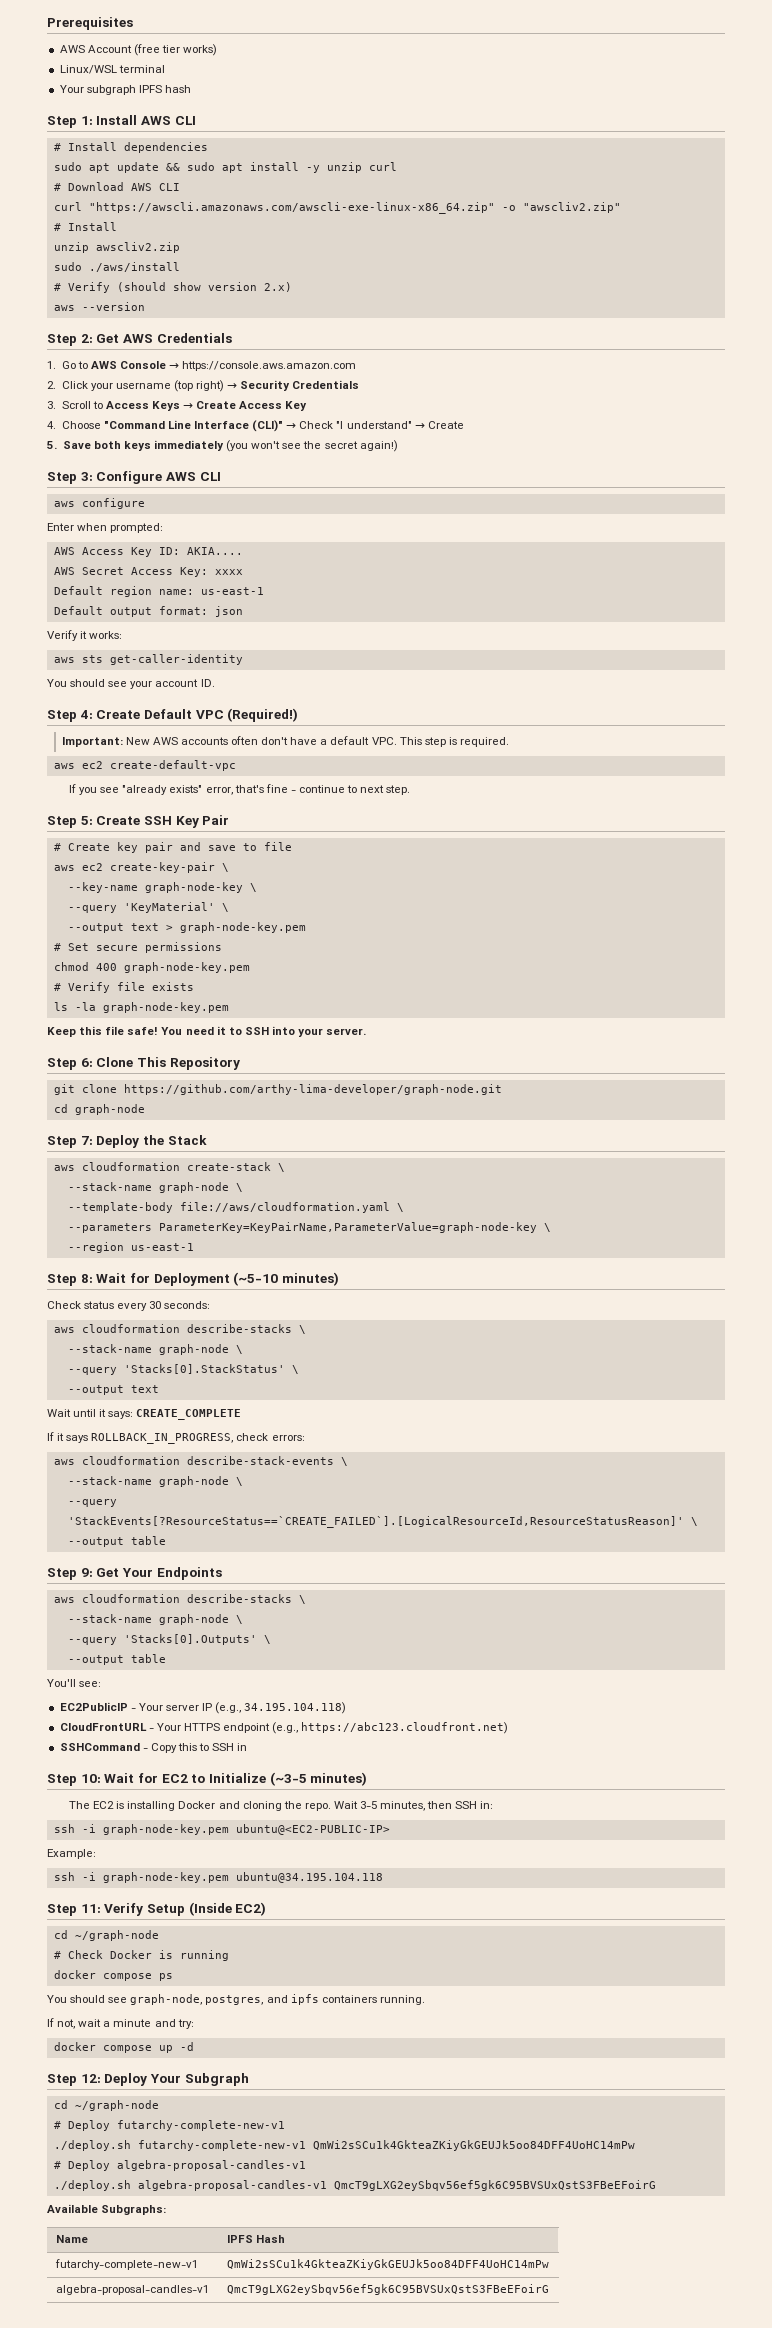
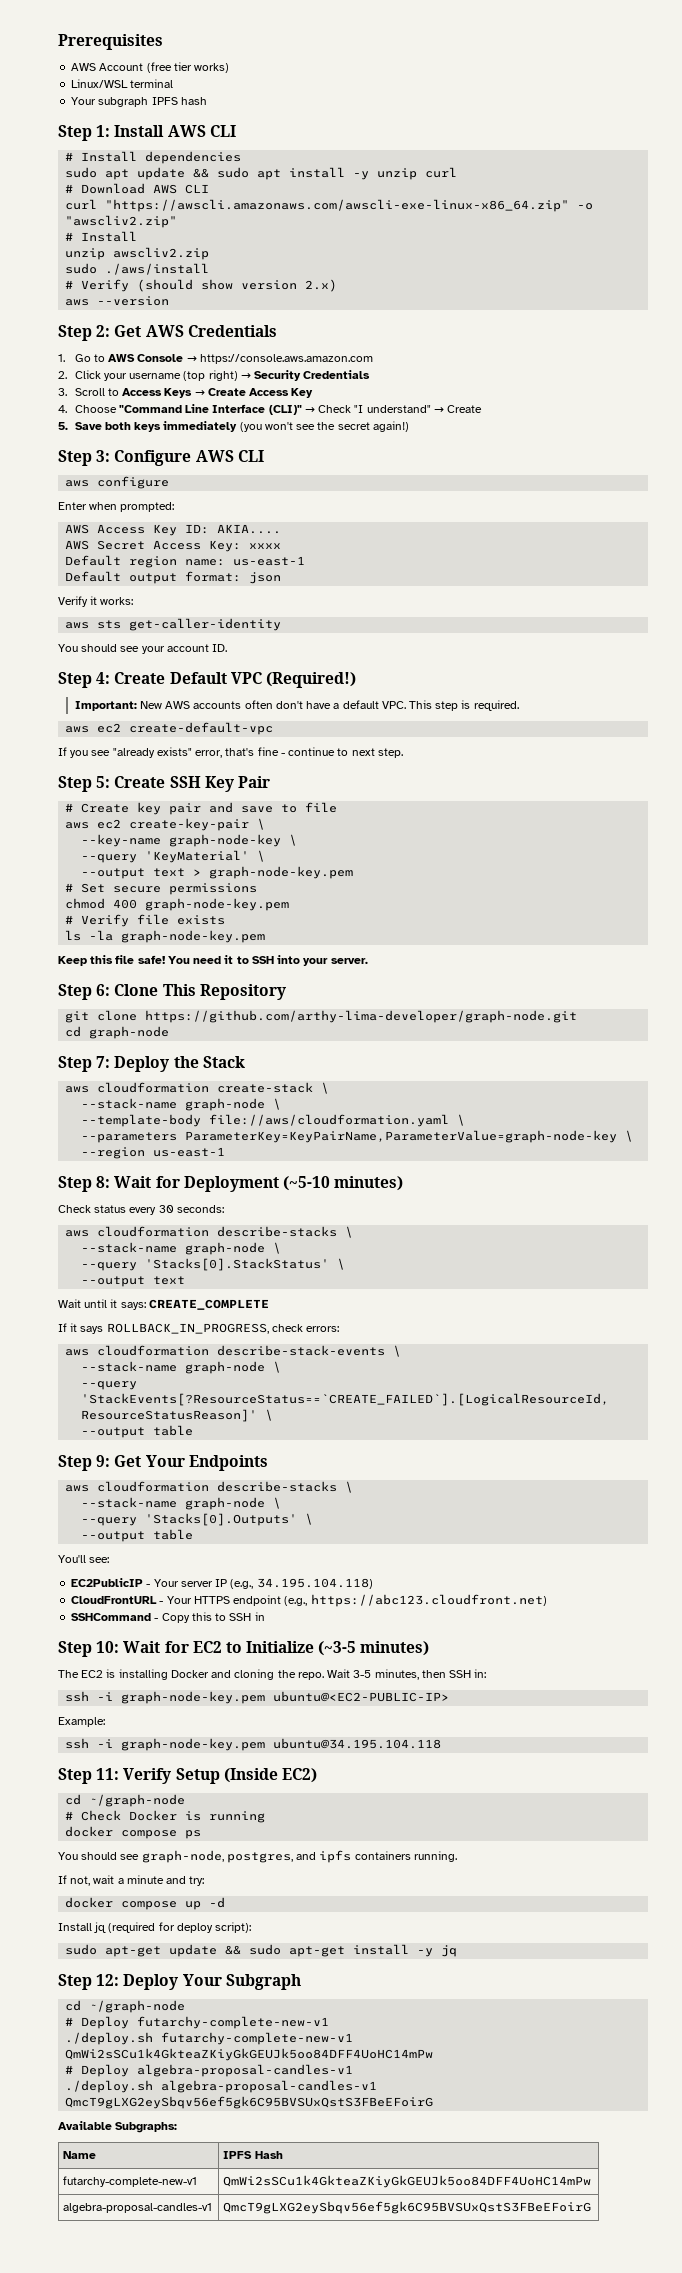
(194, 2046) none -> [58,1922,252,1933] [65,1944,458,1957] // Install jq (required for deploy script): // sudo apt-get update && sudo apt-get install -y jq

